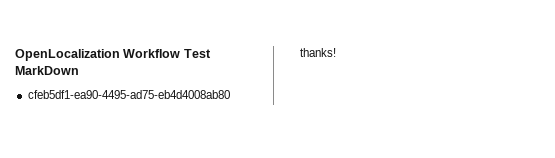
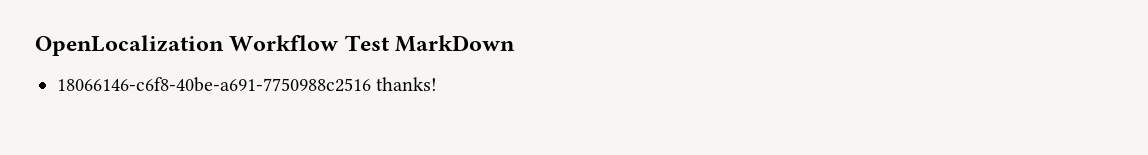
[27,90,230,99] cfeb5df1-ea90-4495-ad75-eb4d4008ab80 -> [57,77,371,92] 18066146-c6f8-40be-a691-7750988c2516

